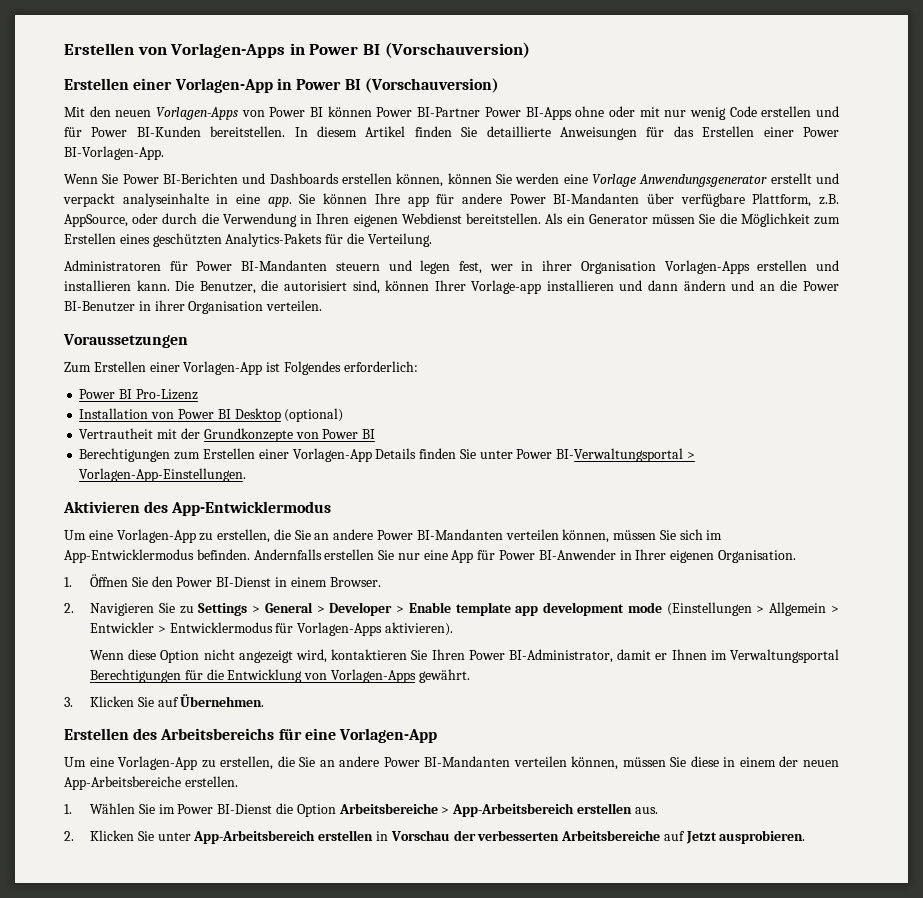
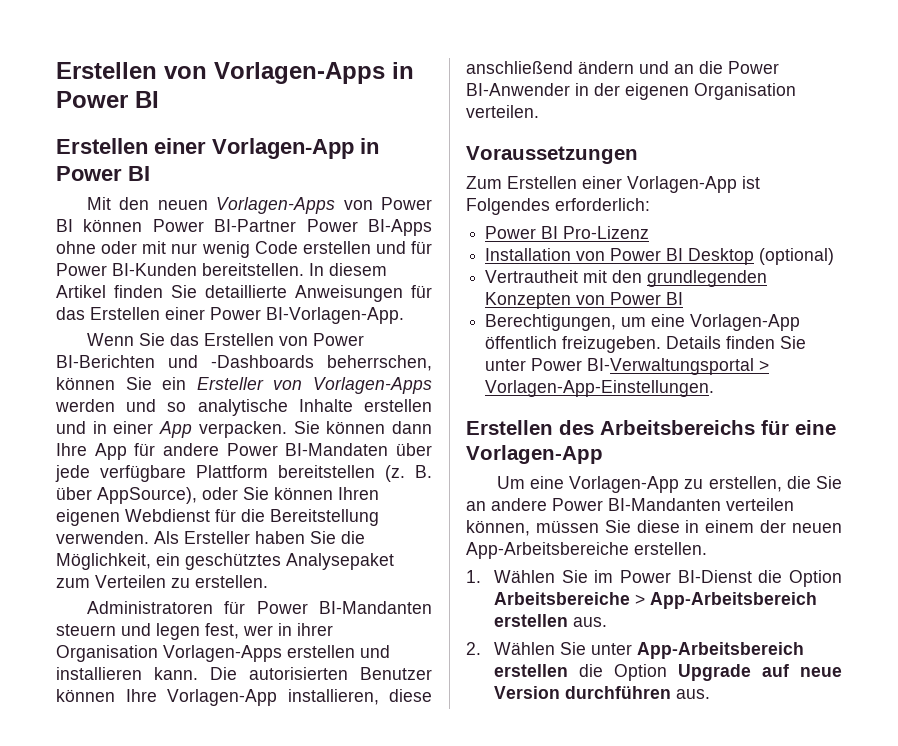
[384,42,530,58] (Vorschauversion) -> (159, 99) none
[364,78,499,93] (Vorschauversion) -> (150, 173) none
[122,173,839,187] [63,193,839,207] [64,213,841,227] [64,233,432,247] Power BI-Berichten und Dashboards erstellen können, können Sie werden eine Vorlage Anwendungsgenerator erstellt und verpackt analyseinhalte in eine app. Sie können Ihre app für andere Power BI-Mandanten über verfügbare Plattform, z.B. AppSource, oder durch die Verwendung in Ihren eigenen Webdienst bereitstellen. Als ein Generator müssen Sie die Möglichkeit zum Erstellen eines geschützten Analytics-Pakets für die Verteilung. -> [169,333,364,346] [56,355,432,371] [56,377,432,394] [55,399,432,416] [56,421,432,438] [56,443,432,460] [55,465,432,482] [56,487,379,504] [56,509,379,526] [56,531,365,544] [56,553,394,570] [56,575,268,588] das Erstellen von Power BI-Berichten und -Dashboards beherrschen, können Sie ein Ersteller von Vorlagen-Apps werden und so analytische Inhalte erstellen und in einer App verpacken. Sie können dann Ihre App für andere Power BI-Mandaten über jede verfügbare Plattform bereitstellen (z. B. über AppSource), oder Sie können Ihren eigenen Webdienst für die Bereitstellung verwenden. Als Ersteller haben Sie die Möglichkeit, ein geschütztes Analysepaket zum Verteilen zu erstellen.
[199,280,679,294] Benutzer, die autorisiert sind, können Ihrer Vorlage-app installieren und dann -> [249,667,432,680] [56,689,432,706] [466,61,573,74] autorisierten Benutzer können Ihre Vorlagen-App installieren, diese anschließend
[64,300,185,312] BI-Benutzer in ihrer -> [466,83,689,100] BI-Anwender in der eigenen
[180,428,293,442] der Grundkonzepte -> [612,270,768,287] [485,292,572,309] den grundlegenden Konzepten
[79,448,372,462] Berechtigungen zum Erstellen einer Vorlagen-App -> [485,314,801,331] [485,336,662,353] Berechtigungen, um eine Vorlagen-App öffentlich freizugeben.
[63,501,332,516] [64,529,723,543] [64,549,796,563] [64,574,381,587] [64,602,840,616] [90,622,453,636] [90,649,839,663] [90,669,470,683] [64,694,265,707] // Aktivieren des App-Entwicklermodus // Um eine Vorlagen-App zu erstellen, die Sie an andere Power BI-Mandanten verteilen können, müssen Sie sich im App-Entwicklermodus befinden. Andernfalls erstellen Sie nur eine App für Power BI-Anwender in Ihrer eigenen Organisation. // 1. Öffnen Sie den Power BI-Dienst in einem Browser. // 2. Navigieren Sie zu Settings > General > Developer > Enable template app development mode (Einstellungen > Allgemein > Entwickler > Entwicklermodus für Vorlagen-Apps aktivieren). // Wenn diese Option nicht angezeigt wird, kontaktieren Sie Ihren Power BI-Administrator, damit er Ihnen im Verwaltungsportal Berechtigungen für die Entwicklung von Vorlagen-Apps gewährt. // 3. Klicken Sie auf Übernehmen. -> (715, 388) none
[90,830,135,841] Klicken -> [494,642,556,655] Wählen
[375,830,806,844] in Vorschau der verbesserten Arbeitsbereiche auf Jetzt ausprobieren. -> [579,664,842,681] [494,686,711,699] die Option Upgrade auf neue Version durchführen aus.

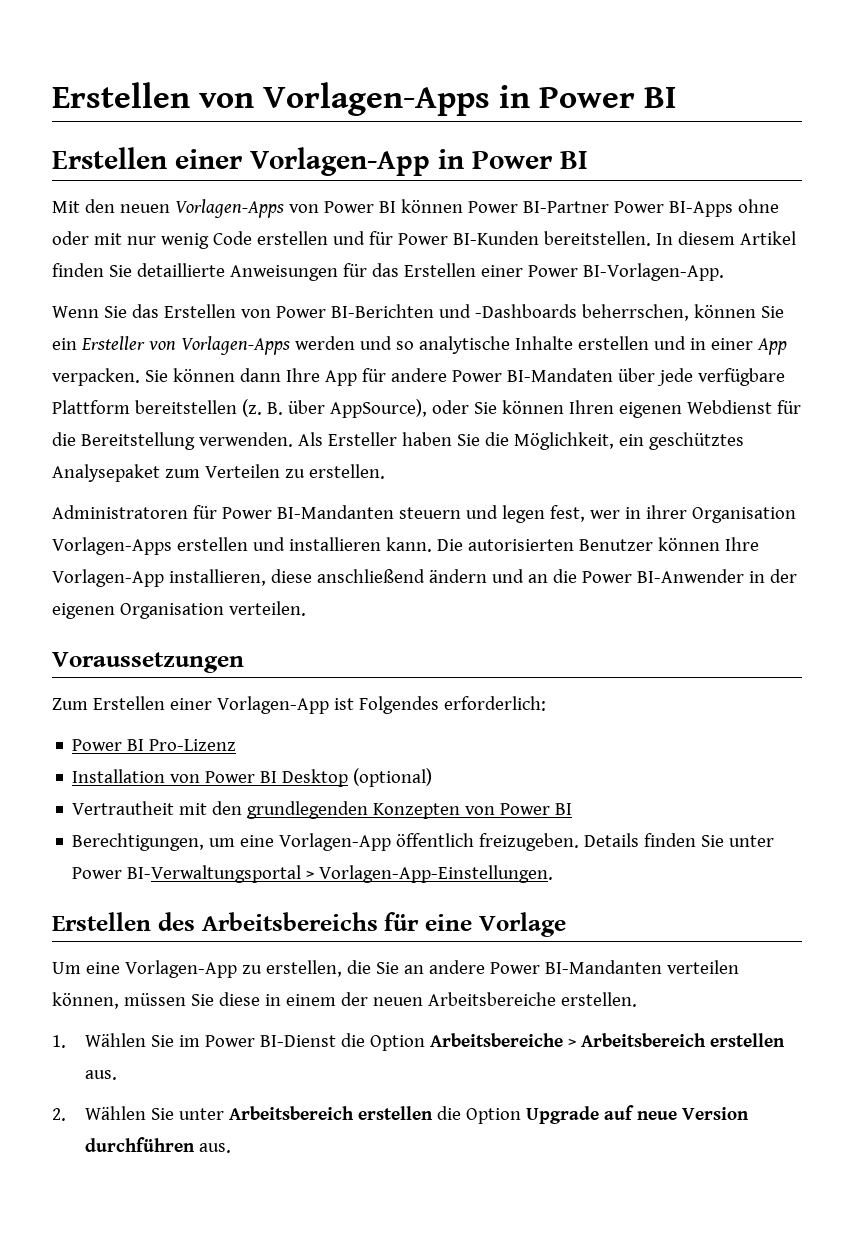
[466,445,603,464] Vorlagen-App -> [478,912,566,937] Vorlage
[466,542,629,559] App-Arbeitsbereiche -> [427,992,556,1006] Arbeitsbereiche
[650,592,818,609] App-Arbeitsbereich -> [580,1033,706,1047] Arbeitsbereich
[637,642,805,659] App-Arbeitsbereich -> [228,1106,354,1120] Arbeitsbereich

